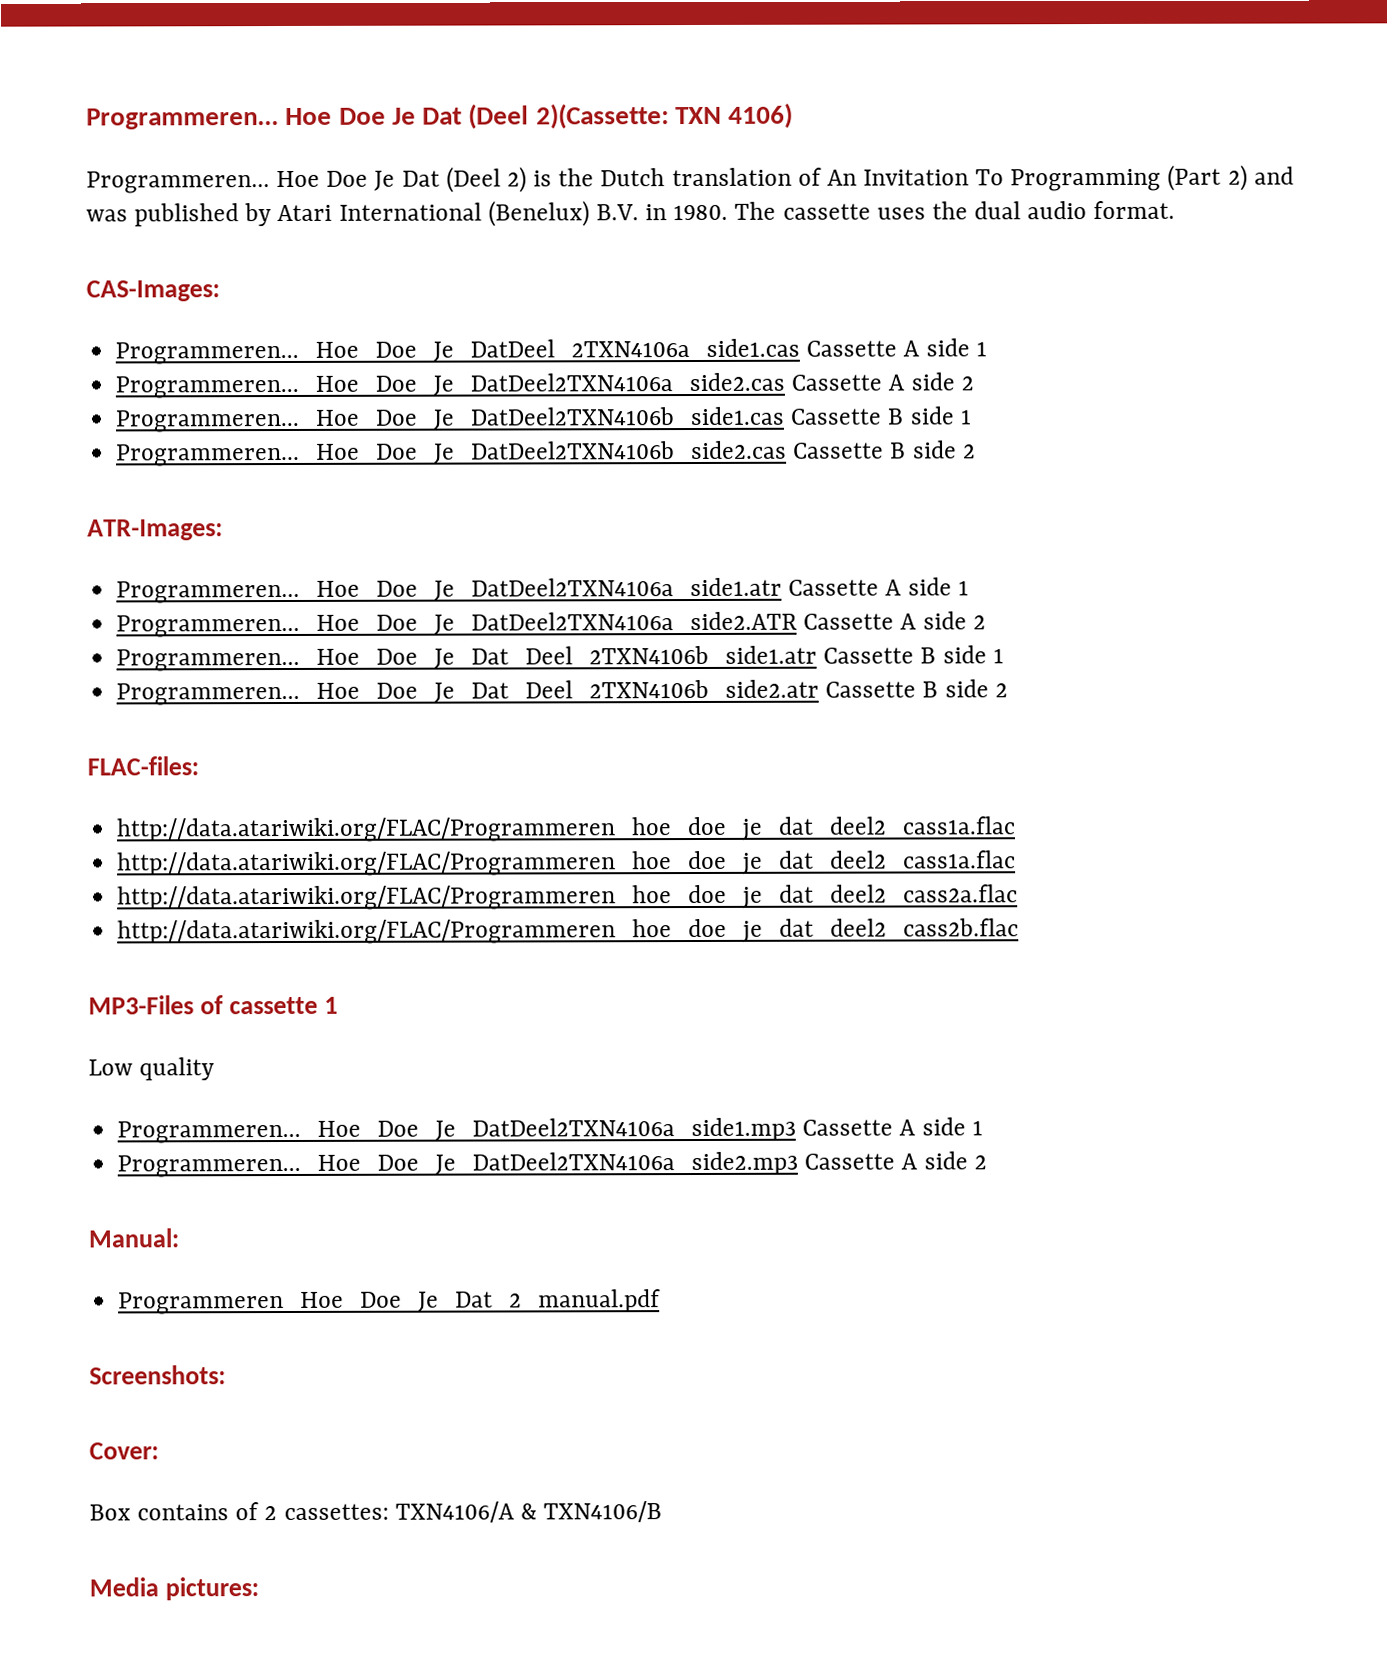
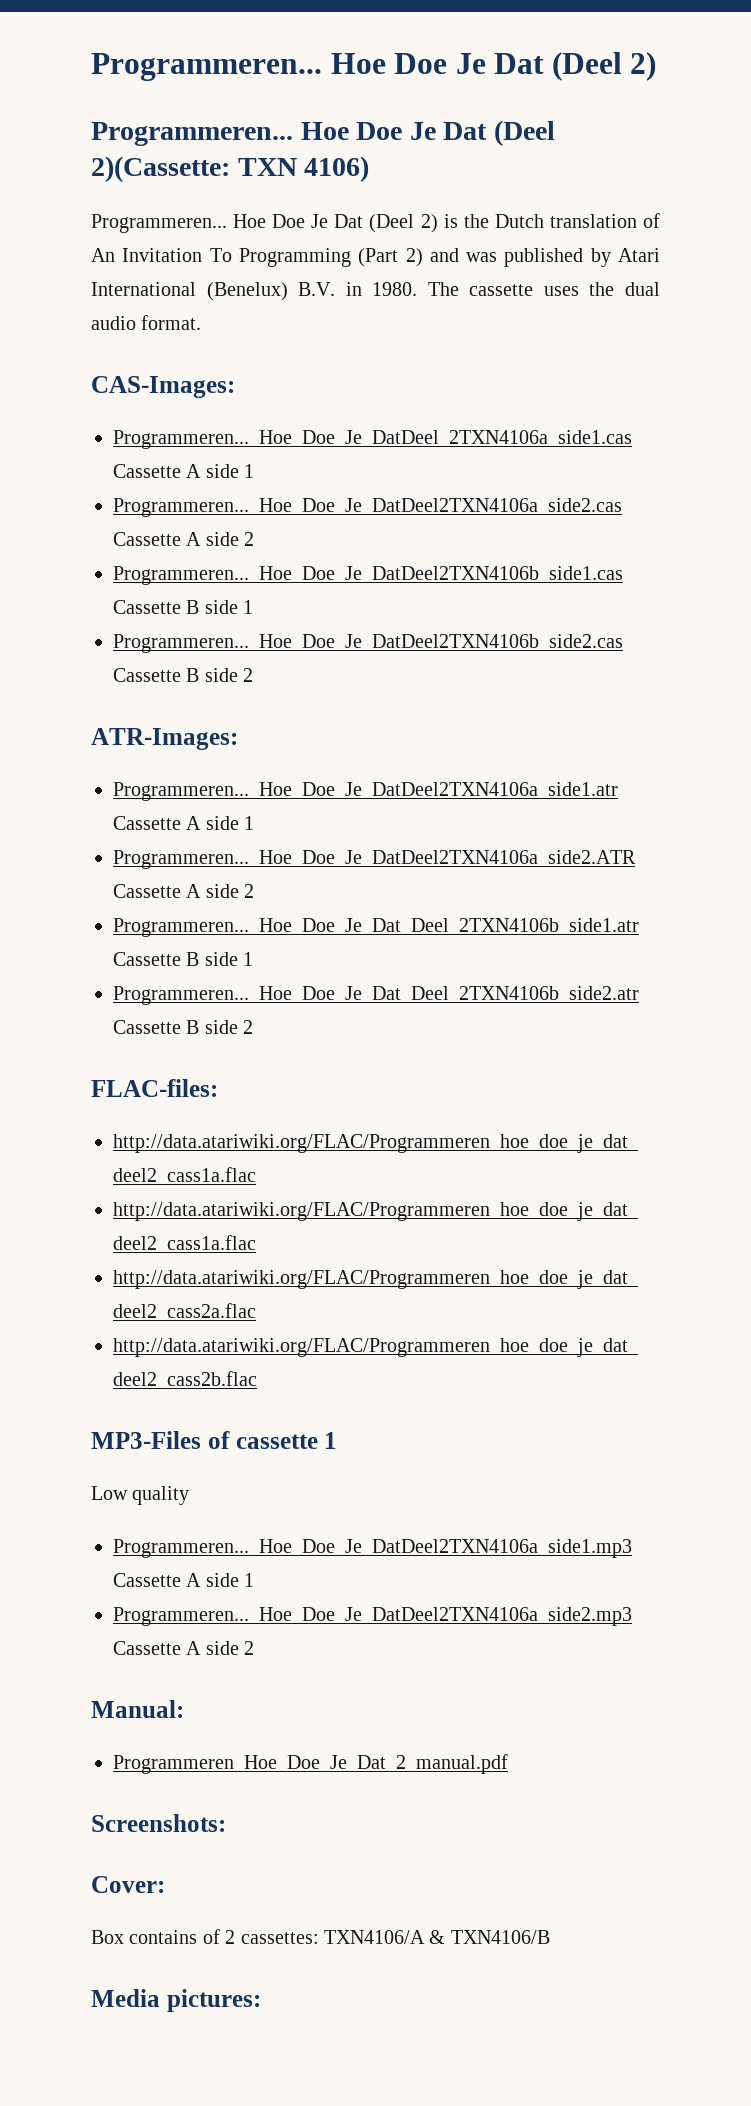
[86,103,530,130] Programmeren... Hoe Doe Je Dat (Deel -> [91,52,657,81] [91,120,555,146] Programmeren... Hoe Doe Je Dat (Deel 2) // Programmeren... Hoe Doe Je Dat (Deel

